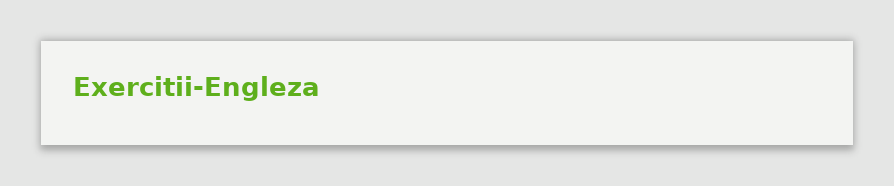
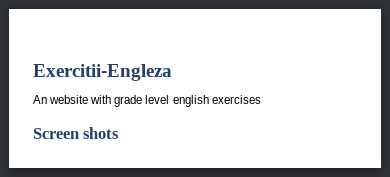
(320, 88) none -> [33,95,261,107] [33,127,120,139] // An website with grade level english exercises // Screen shots

